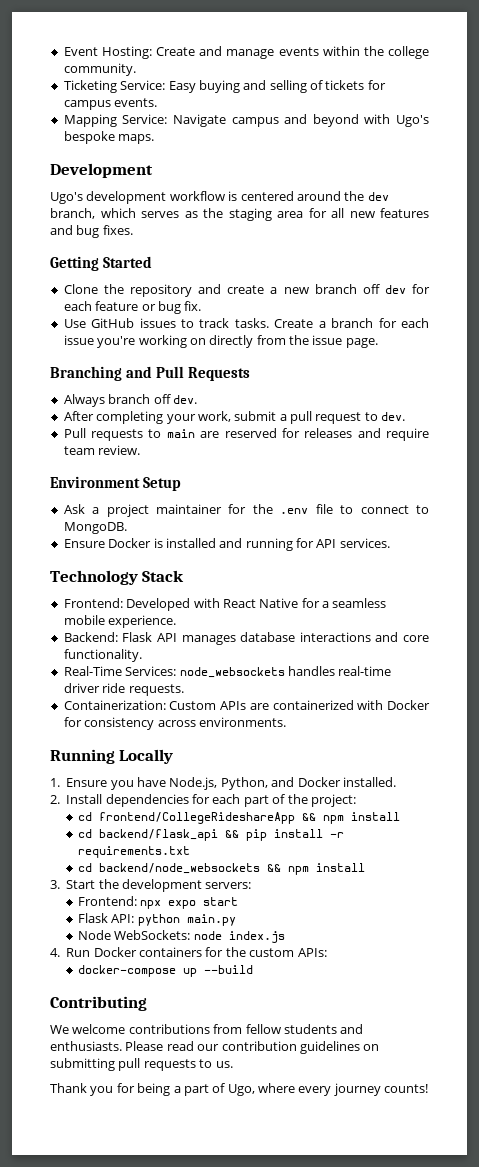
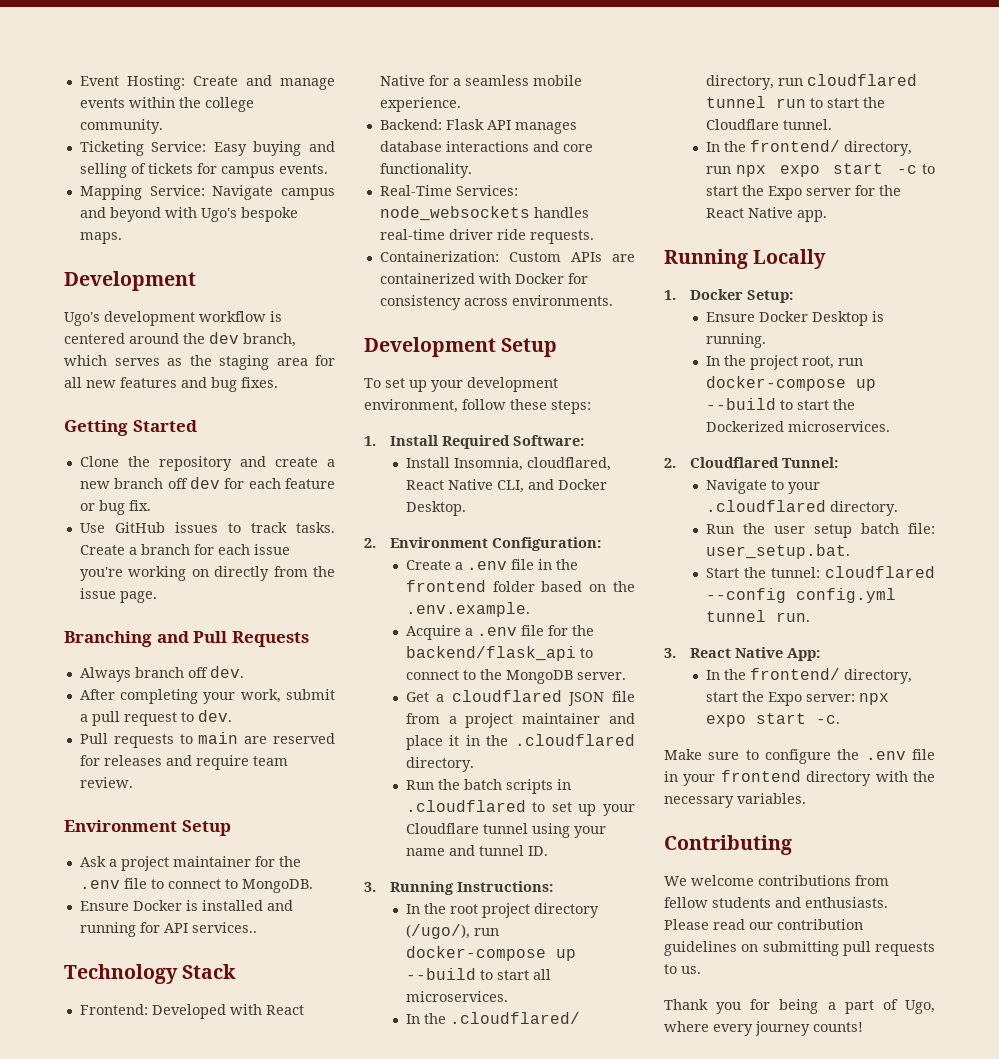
[339,538,390,548] services. -> [191,922,257,933] services..
[50,749,174,764] [50,777,396,790] [50,794,356,807] [78,812,401,824] [78,829,345,841] [78,846,191,858] [78,863,366,875] [50,879,252,892] [78,896,239,909] [78,913,236,926] [78,930,285,943] [50,947,327,957] [78,965,254,977] Running Locally // 1. Ensure you have Node.js, Python, and Docker installed. // 2. Install dependencies for each part of the project: // cd frontend/CollegeRideshareApp && npm install // cd backend/flask_api && pip install -r requirements.txt // cd backend/node_websockets && npm install // 3. Start the development servers: // Frontend: npx expo start // Flask API: python main.py // Node WebSockets: node index.js // 4. Run Docker containers for the custom APIs: // docker-compose up --build -> [364,337,558,357] [364,377,558,392] [364,399,591,414] [364,435,584,449] [405,457,611,471] [405,479,607,493] [405,501,466,516] [364,537,601,551] [405,559,578,570] [405,580,635,592] [405,602,530,617] [405,625,594,640] [405,646,593,661] [405,669,626,684] [405,690,635,706] [405,713,635,728] [405,734,635,750] [405,757,474,772] [405,779,571,794] [405,800,635,816] [405,823,606,838] [405,845,548,856] [364,881,553,895] [405,903,599,918] [405,924,499,939] [405,946,576,961] [405,968,551,980] [405,991,508,1002] [405,1012,580,1024] [705,74,917,90] [705,96,885,108] [705,119,832,130] [705,140,912,156] [705,163,935,177] [705,185,901,200] [705,207,827,222] [664,249,827,269] [664,289,793,303] [705,311,884,326] [705,333,766,348] [705,355,863,370] [705,376,876,391] [705,398,855,410] [705,421,890,432] [664,457,838,468] [705,479,820,494] [705,500,898,516] [705,523,935,538] [705,544,850,559] [705,566,935,578] [705,588,896,603] [705,610,810,622] [664,647,820,661] [705,668,912,684] [705,691,889,706] [705,713,840,727] [664,749,935,764] [664,770,935,786] [664,793,806,808] Development Setup // To set up your development environment, follow these steps: // 1. Install Required Software: // Install Insomnia, cloudflared, React Native CLI, and Docker Desktop. // 2. Environment Configuration: // Create a .env file in the frontend folder based on the .env.example. // Acquire a .env file for the backend/flask_api to connect to the MongoDB server. // Get a cloudflared JSON file from a project maintainer and place it in the .cloudflared directory. // Run the batch scripts in .cloudflared to set up your Cloudflare tunnel using your name and tunnel ID. // 3. Running Instructions: // In the root project directory (/ugo/), run docker-compose up --build to start all microservices. // In the .cloudflared/ directory, run cloudflared tunnel run to start the Cloudflare tunnel. // In the frontend/ directory, run npx expo start -c to start the Expo server for the React Native app. // Running Locally // 1. Docker Setup: // Ensure Docker Desktop is running. // In the project root, run docker-compose up --build to start the Dockerized microservices. // 2. Cloudflared Tunnel: // Navigate to your .cloudflared directory. // Run the user setup batch file: user_setup.bat. // Start the tunnel: cloudflared --config config.yml tunnel run. // 3. React Native App: // In the frontend/ directory, start the Expo server: npx expo start -c. // Make sure to configure the .env file in your frontend directory with the necessary variables.

